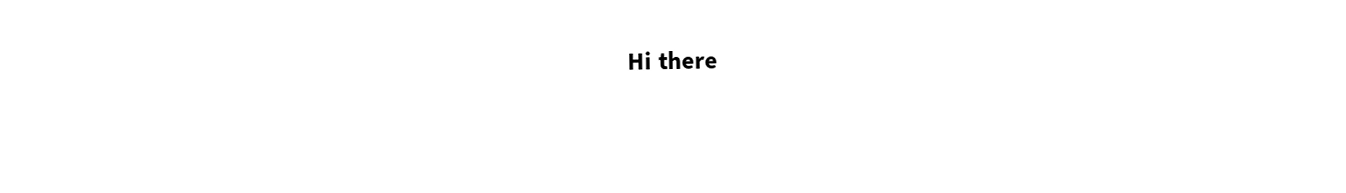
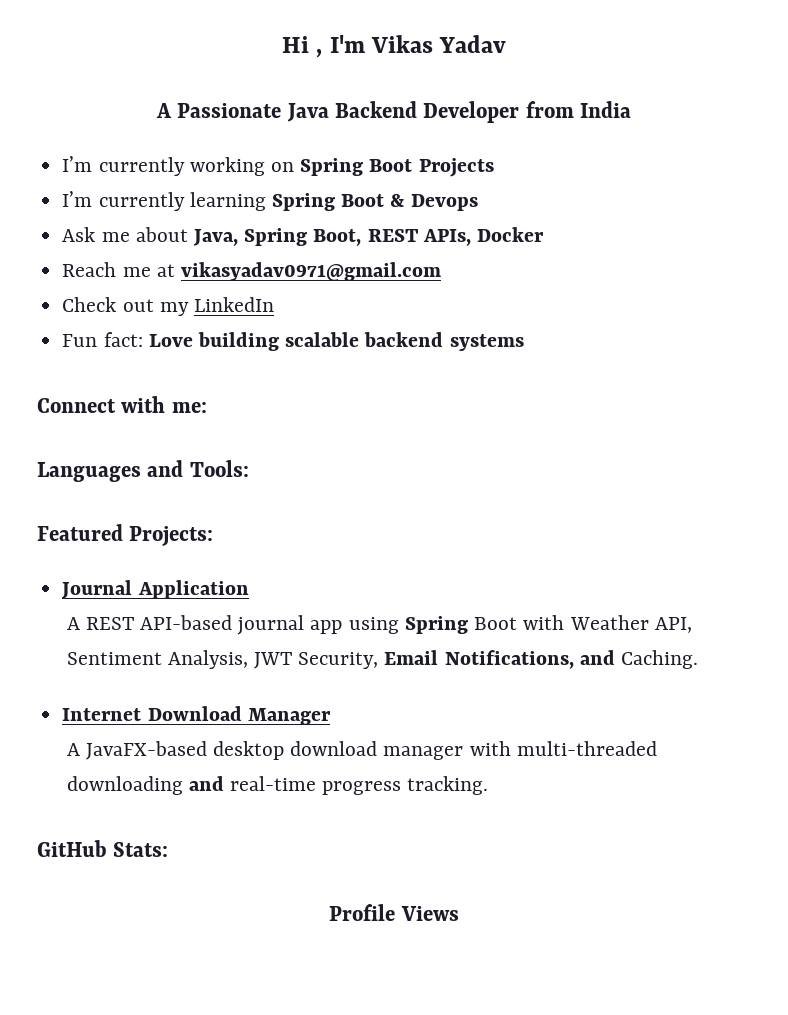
[657,50,718,70] there -> [316,35,506,58] [155,101,632,123] [62,156,494,177] [62,191,478,211] [62,227,544,246] [62,262,441,281] [62,297,274,316] [62,332,524,351] [37,396,207,413] [37,460,249,482] [37,524,214,546] [61,580,249,599] [66,615,692,635] [66,650,699,669] [62,706,331,725] [66,741,657,760] [66,776,489,795] [37,840,169,857] [329,904,459,921] , I'm Vikas Yadav // A Passionate Java Backend Developer from India // I’m currently working on Spring Boot Projects // I’m currently learning Spring Boot & Devops // Ask me about Java, Spring Boot, REST APIs, Docker // Reach me at vikasyadav0971@gmail.com // Check out my LinkedIn // Fun fact: Love building scalable backend systems // Connect with me: // Languages and Tools: // Featured Projects: // Journal Application // A REST API-based journal app using Spring Boot with Weather API, Sentiment Analysis, JWT Security, Email Notifications, and Caching. // Internet Download Manager // A JavaFX-based desktop download manager with multi-threaded downloading and real-time progress tracking. // GitHub Stats: // Profile Views

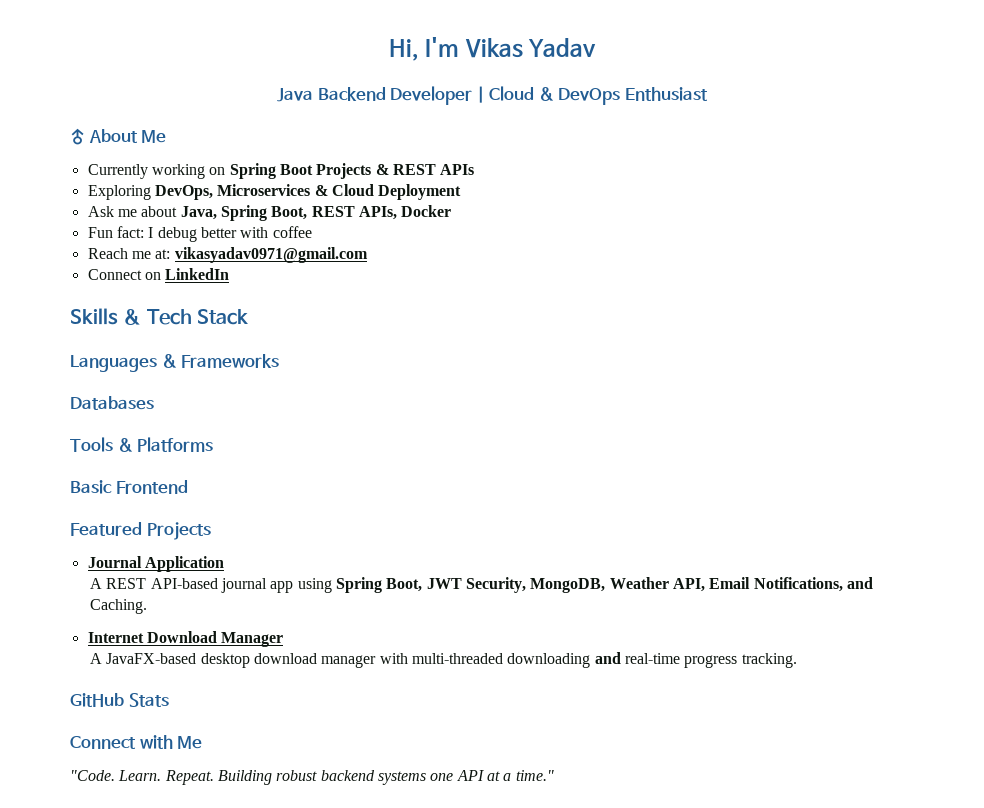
[282,36,323,58] Hi , -> [389,39,420,61] Hi,
[155,103,282,118] A Passionate -> (596, 47) none
[525,101,632,118] [62,156,185,176] from India // I’m currently -> [476,86,709,105] [70,128,167,145] [87,164,148,179] | Cloud & DevOps Enthusiast // ♂ About Me // Currently
[62,191,478,211] // I’m currently learning Spring Boot & Devops -> [375,164,475,175] [87,184,462,200] & REST APIs // Exploring DevOps, Microservices & Cloud Deployment
(544, 234) none -> [87,226,312,242] // Fun fact: I debug better with coffee
[156,264,175,277] at -> [155,249,171,259] at:
[62,297,274,316] [62,332,524,351] [37,396,207,413] [37,460,249,482] Check out my LinkedIn // Fun fact: Love building scalable backend systems // Connect with me: // Languages and Tools: -> [87,268,230,280] [70,308,248,325] [70,354,280,372] [70,396,154,410] [70,437,214,452] [70,480,188,494] Connect on LinkedIn // Skills & Tech Stack // Languages & Frameworks // Databases // Tools & Platforms // Basic Frontend
[129,526,214,546] Projects: -> [146,522,211,540] Projects
[474,615,692,633] [66,650,379,669] Boot with Weather API, Sentiment Analysis, JWT Security, -> [386,577,706,593] Boot, JWT Security, MongoDB, Weather API,
[113,842,169,857] [329,904,459,921] Stats: // Profile Views -> [128,693,169,707] [70,735,203,749] [70,770,554,785] Stats // Connect with Me // "Code. Learn. Repeat. Building robust backend systems one API at a time."

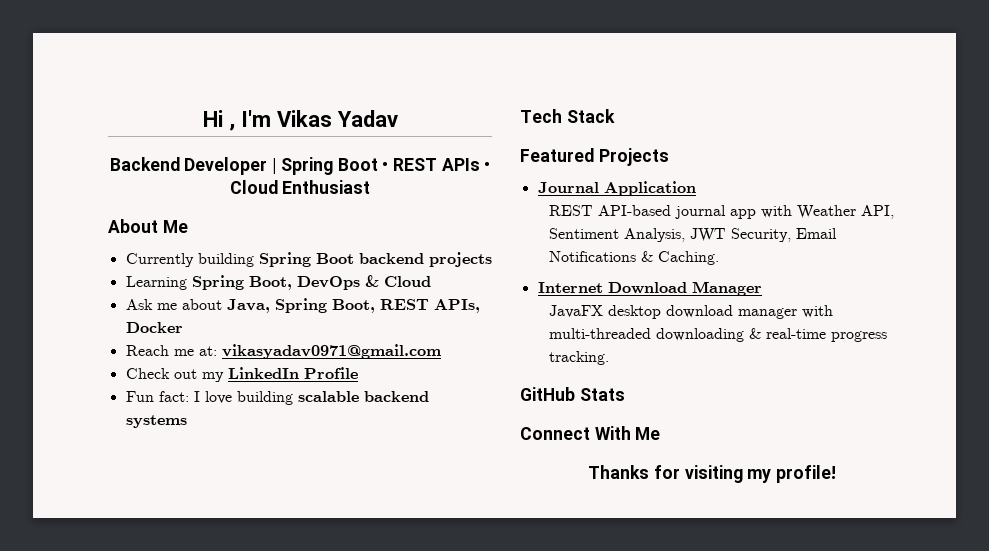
[389,39,420,61] Hi, -> [202,110,235,131] Hi ,
[276,88,313,102] Java -> (398, 118) none
[489,86,621,105] Cloud & DevOps -> [280,157,491,175] [229,180,278,194] Spring Boot • REST APIs • Cloud
[70,128,85,145] ♂ -> (371, 187) none
[151,163,475,179] [87,184,311,200] working on Spring Boot Projects & REST APIs // Exploring DevOps, Microservices -> [197,252,492,267] [125,275,360,290] building Spring Boot backend projects // Learning Spring Boot, DevOps
[378,184,462,200] Deployment -> (431, 281) none
[87,226,312,242] [87,247,368,263] [87,268,230,280] [70,308,248,325] [70,354,280,372] [70,396,154,410] [70,437,214,452] [70,480,188,494] Fun fact: I debug better with coffee // Reach me at: vikasyadav0971@gmail.com // Connect on LinkedIn // Skills & Tech Stack // Languages & Frameworks // Databases // Tools & Platforms // Basic Frontend -> [125,344,441,359] [125,367,358,382] [125,391,429,405] [125,415,187,428] [520,109,615,123] Reach me at: vikasyadav0971@gmail.com // Check out my LinkedIn Profile // Fun fact: I love building scalable backend systems // Tech Stack
[90,578,103,589] A -> (696, 188) none
[297,577,873,593] using Spring Boot, JWT Security, MongoDB, Weather API, Email Notifications, and -> [761,205,895,219] [549,228,838,242] [549,251,654,262] with Weather API, Sentiment Analysis, JWT Security, Email Notifications &
[90,653,197,664] A JavaFX-based -> [549,305,604,318] JavaFX
[594,652,621,664] and -> [749,328,762,339] &
[139,735,203,749] [70,770,554,785] with Me // "Code. Learn. Repeat. Building robust backend systems one API at a time." -> [594,426,661,440] [588,465,836,483] With Me // Thanks for visiting my profile!

